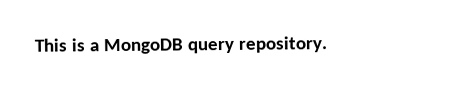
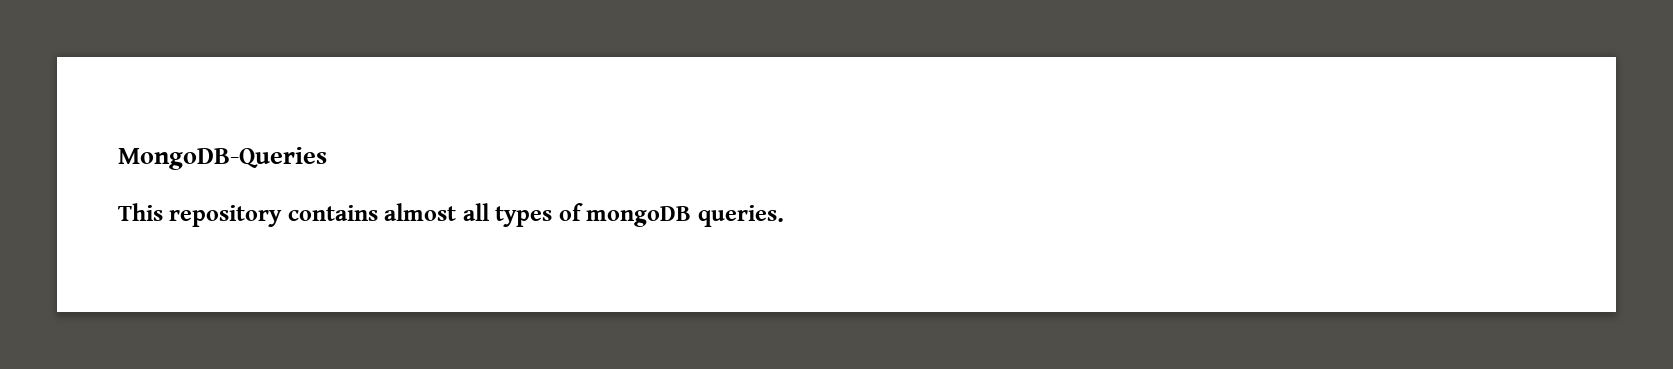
[34,36,328,55] This is a MongoDB query repository. -> [118,147,327,170] [118,203,784,227] MongoDB-Queries // This repository contains almost all types of mongoDB queries.

